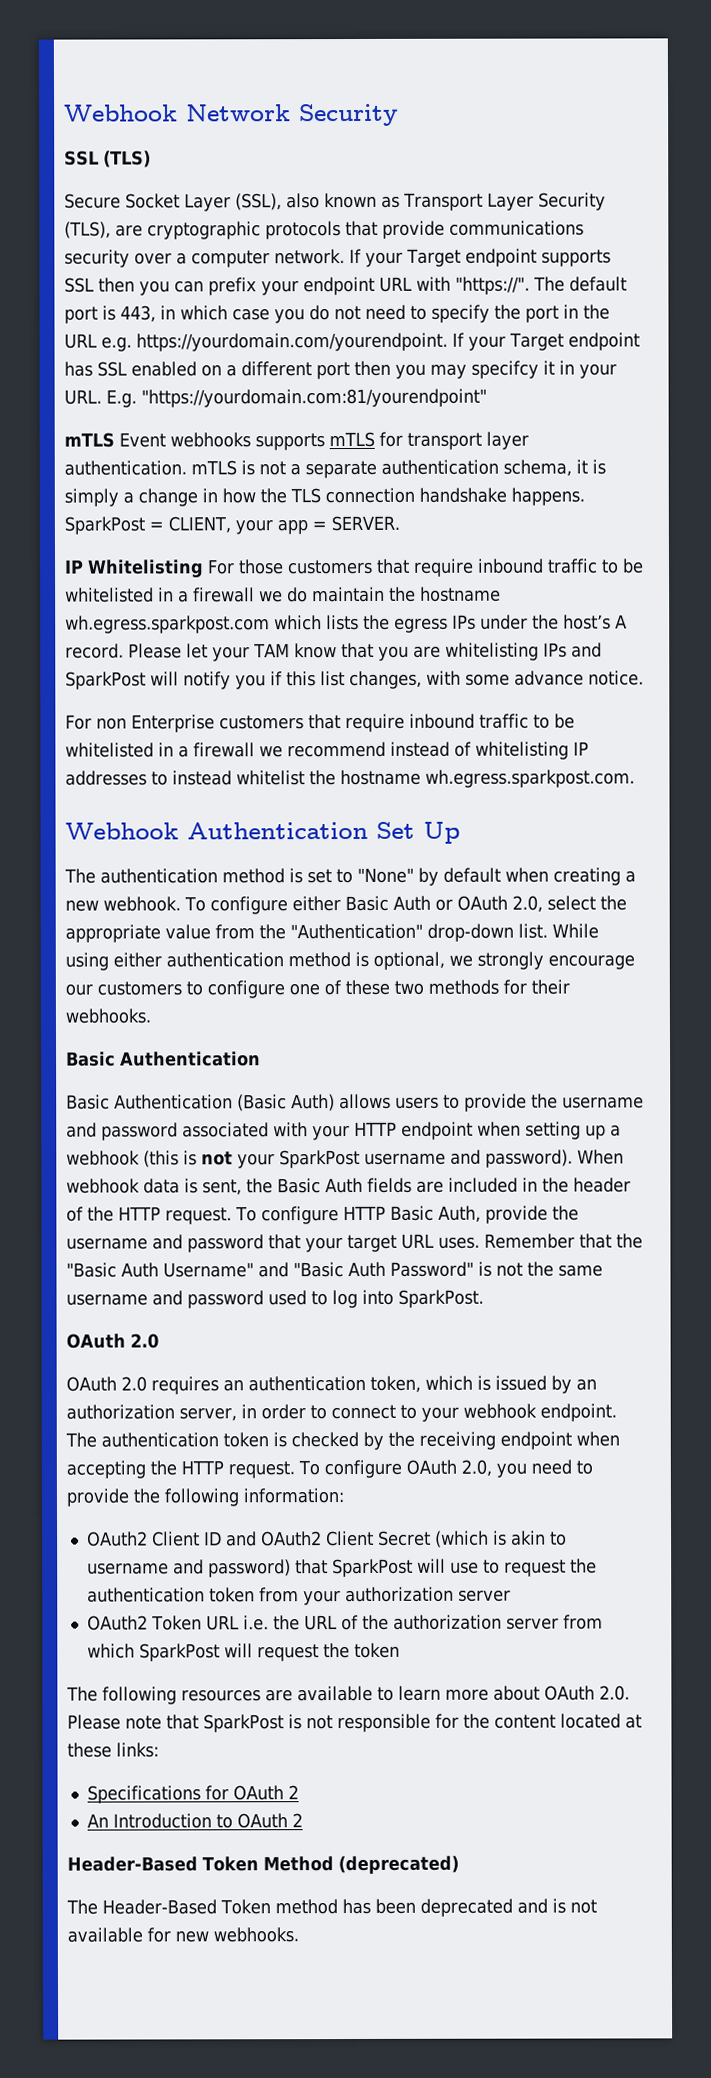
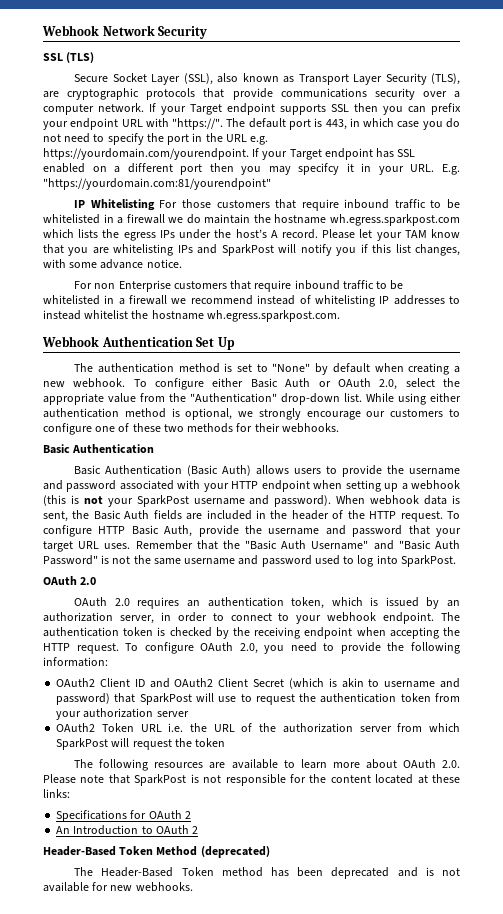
[64,431,529,451] [64,459,606,479] [64,487,585,507] [64,515,400,535] // mTLS Event webhooks supports mTLS for transport layer authentication. mTLS is not a separate authentication schema, it is simply a change in how the TLS connection handshake happens. SparkPost = CLIENT, your app = SERVER. -> (271, 184) none

